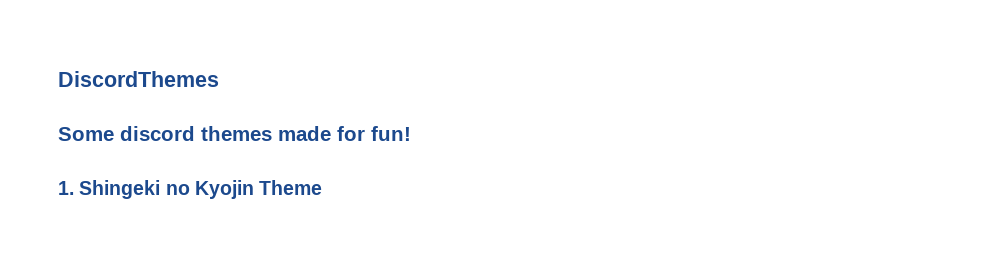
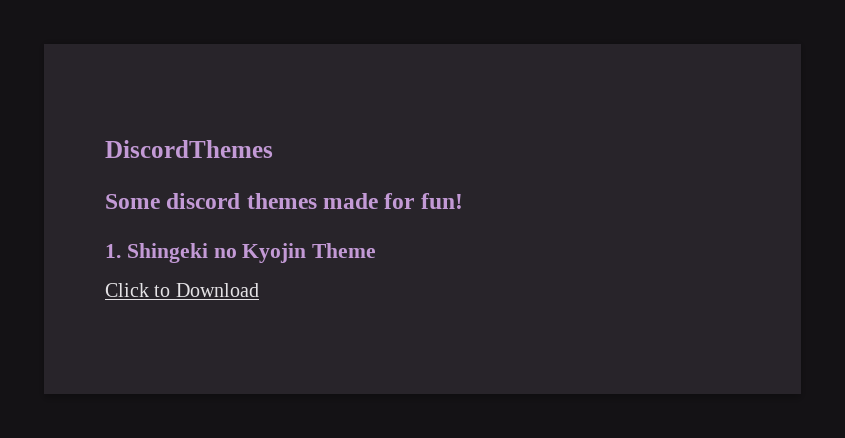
(323, 187) none -> [105,283,259,297] // Click to Download

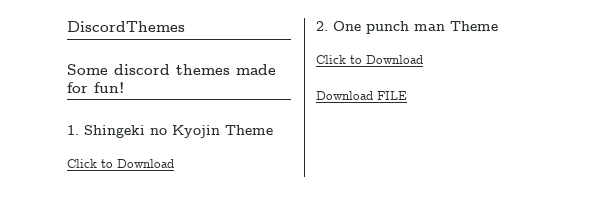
(259, 290) none -> [316,21,498,34] [316,55,423,64] [316,91,407,100] // 2. One punch man Theme // Click to Download // Download FILE

